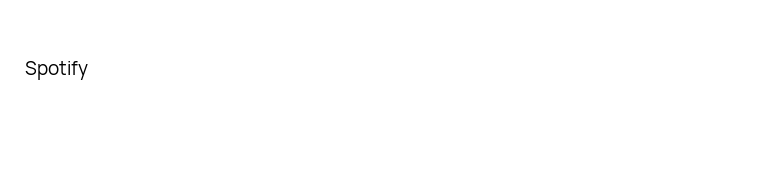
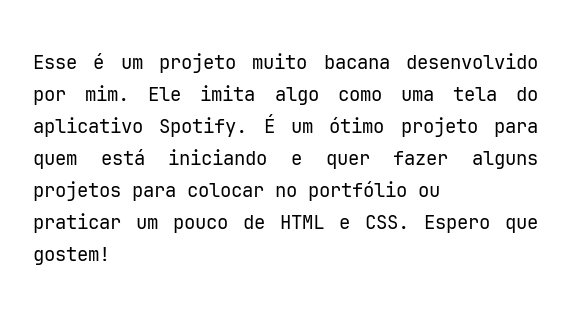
[25,61,88,80] Spotify -> [33,53,538,73] [33,85,538,105] [33,114,538,137] [33,149,538,169] [33,181,440,201] [33,213,538,233] [33,247,110,265] Esse é um projeto muito bacana desenvolvido por mim. Ele imita algo como uma tela do aplicativo Spotify. É um ótimo projeto para quem está iniciando e quer fazer alguns projetos para colocar no portfólio ou praticar um pouco de HTML e CSS. Espero que gostem!

